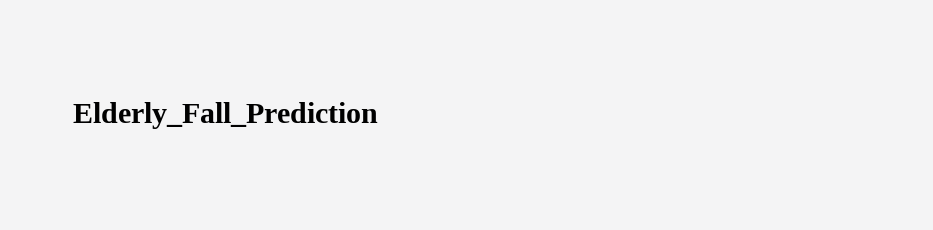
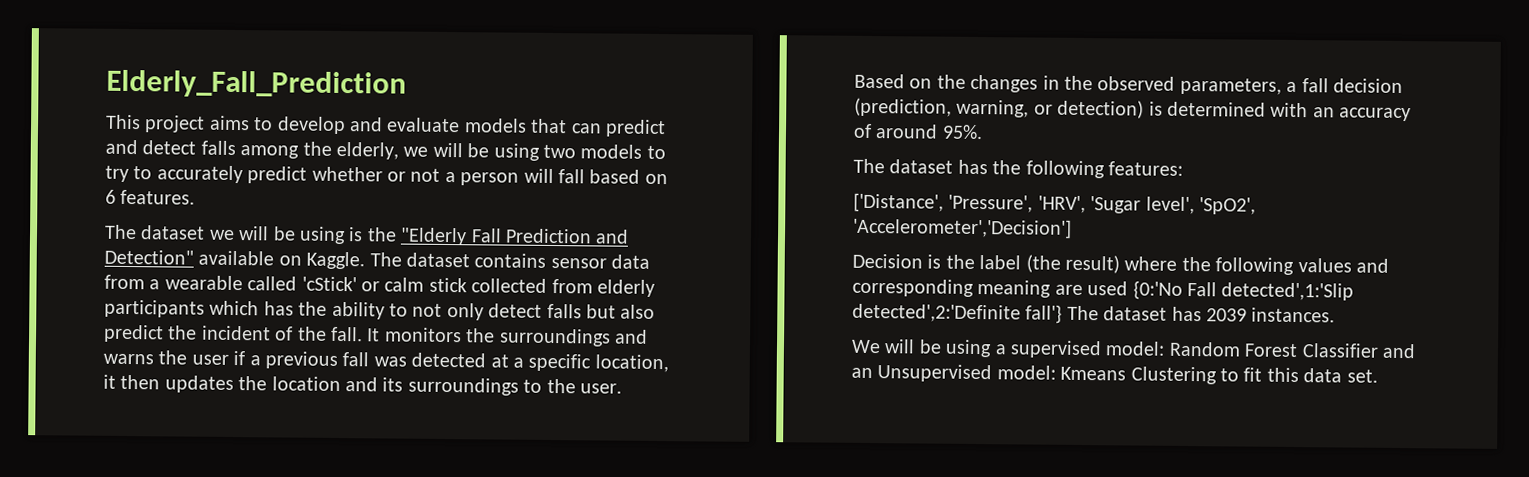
(378, 115) none -> [106,114,666,138] [105,139,666,161] [105,165,668,186] [105,189,196,205] [104,224,630,246] [104,249,651,270] [104,274,655,297] [104,299,656,321] [103,324,648,347] [103,350,669,373] [103,374,622,396] [854,73,1403,95] [854,97,1412,122] [853,123,983,140] [853,158,1183,179] [853,192,1256,215] [853,217,1072,239] [852,253,1389,275] [852,278,1355,301] [852,303,1336,324] [851,339,1416,359] [851,364,1378,385] // This project aims to develop and evaluate models that can predict and detect falls among the elderly, we will be using two models to try to accurately predict whether or not a person will fall based on 6 features. // The dataset we will be using is the "Elderly Fall Prediction and Detection" available on Kaggle. The dataset contains sensor data from a wearable called 'cStick' or calm stick collected from elderly participants which has the ability to not only detect falls but also predict the incident of the fall. It monitors the surroundings and warns the user if a previous fall was detected at a specific location, it then updates the location and its surroundings to the user. Based on the changes in the observed parameters, a fall decision (prediction, warning, or detection) is determined with an accuracy of around 95%. // The dataset has the following features: // ['Distance', 'Pressure', 'HRV', 'Sugar level', 'SpO2', 'Accelerometer','Decision'] // Decision is the label (the result) where the following values and corresponding meaning are used {0:'No Fall detected',1:'Slip detected',2:'Definite fall'} The dataset has 2039 instances. // We will be using a supervised model: Random Forest Classifier and an Unsupervised model: Kmeans Clustering to fit this data set.

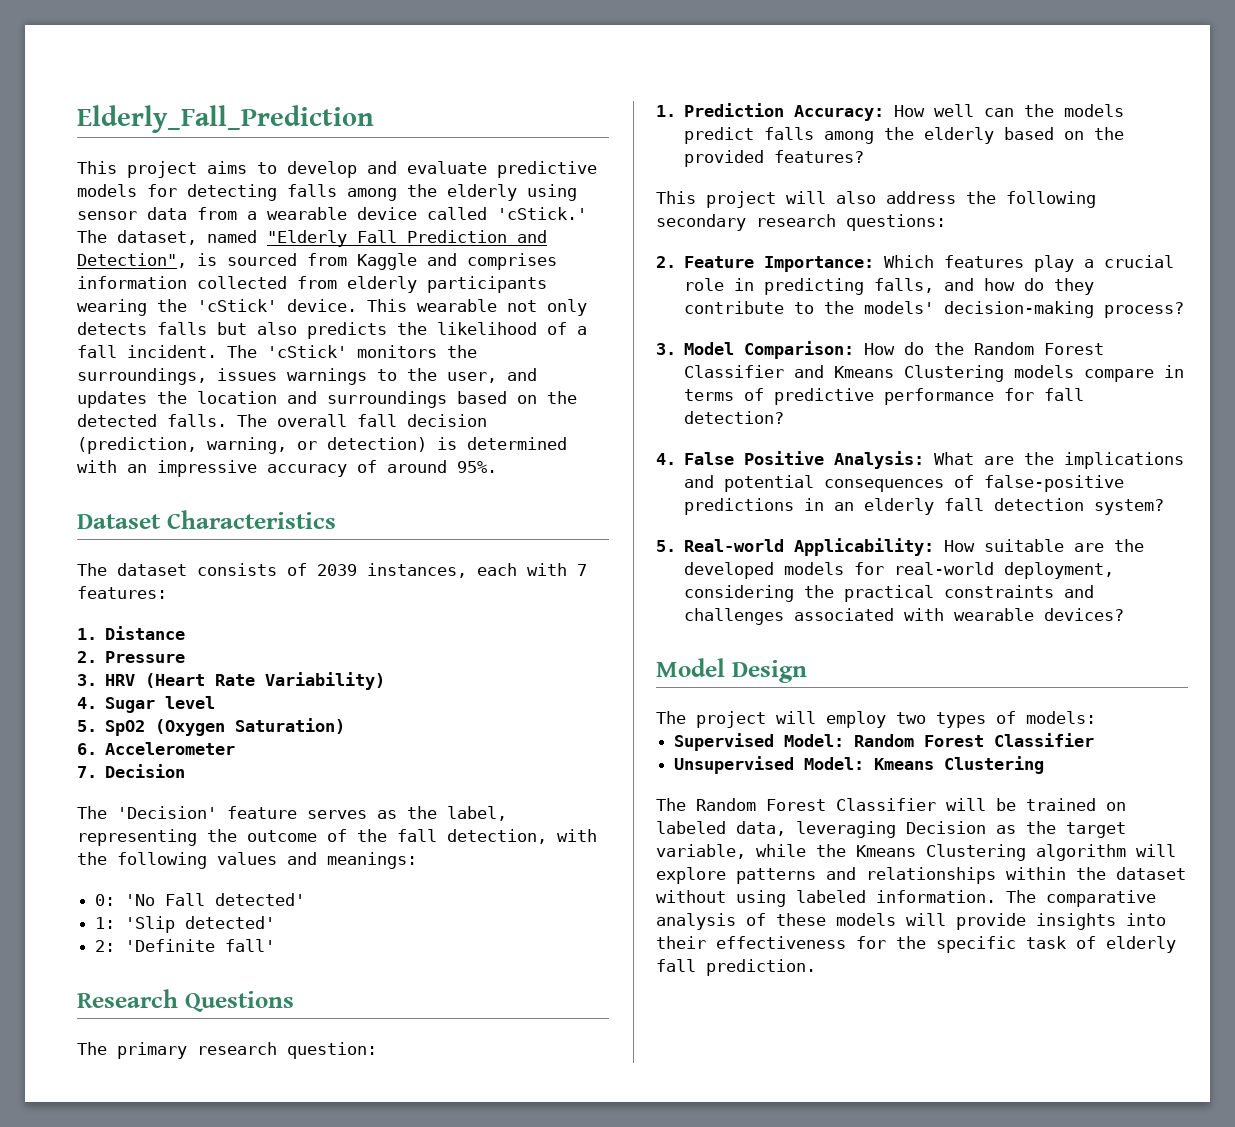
[463,118,666,138] [105,139,666,161] [105,165,668,186] [105,189,196,205] [104,224,630,246] [104,249,547,270] models that can predict and detect falls among the elderly, we will be using two models to try to accurately predict whether or not a person will fall based on 6 features. // The dataset we will be using is the "Elderly Fall Prediction and Detection" available on Kaggle. The dataset contains -> [497,161,597,178] [77,184,577,201] predictive models for detecting falls among the elderly using
[247,276,655,297] [104,299,408,320] called 'cStick' or calm stick collected from elderly participants which has the ability to -> [357,207,587,220] [77,230,547,247] [77,253,557,270] [77,276,547,293] [77,299,497,316] device called 'cStick.' The dataset, named "Elderly Fall Prediction and Detection", is sourced from Kaggle and comprises information collected from elderly participants wearing the 'cStick' device. This wearable
[488,303,543,318] detect -> [77,322,147,335] detects
[103,324,648,347] [103,350,669,373] [103,374,622,396] [854,73,1298,95] predict the incident of the fall. It monitors the surroundings and warns the user if a previous fall was detected at a specific location, it then updates the location and its surroundings to the user. Based on the changes in the observed parameters, a -> [307,322,587,339] [77,345,477,358] [77,368,537,385] [77,391,577,408] [77,414,347,427] predicts the likelihood of a fall incident. The 'cStick' monitors the surroundings, issues warnings to the user, and updates the location and surroundings based on the detected falls. The overall
(1335, 112) none -> [157,460,257,477] impressive
[853,158,1183,179] [853,192,1256,215] [853,217,1072,239] [852,253,1389,275] [852,278,1355,301] [852,303,1336,324] [851,339,1416,359] [851,364,1378,385] // The dataset has the following features: // ['Distance', 'Pressure', 'HRV', 'Sugar level', 'SpO2', 'Accelerometer','Decision'] // Decision is the label (the result) where the following values and corresponding meaning are used {0:'No Fall detected',1:'Slip detected',2:'Definite fall'} The dataset has 2039 instances. // We will be using a supervised model: Random Forest Classifier and an Unsupervised model: Kmeans Clustering to fit this data set. -> [77,510,336,529] [77,563,587,578] [77,586,167,599] [77,626,186,640] [77,651,186,663] [77,672,386,690] [77,696,216,713] [77,718,346,736] [77,742,236,755] [77,764,186,778] [77,806,507,821] [77,829,597,846] [77,852,417,869] [95,893,306,906] [95,916,276,933] [95,939,276,952] [77,989,294,1012] [77,1042,377,1059] [656,103,1125,121] [684,127,1125,144] [684,150,865,167] [656,191,1096,208] [656,214,946,231] [656,255,1175,272] [684,278,1095,295] [684,301,1185,318] [656,341,1105,359] [684,365,1185,382] [684,388,1085,405] [684,411,785,424] [656,451,1185,469] [684,475,1125,492] [684,498,1165,515] [656,538,1145,556] [684,562,1115,579] [684,585,1095,602] [684,608,1125,625] [656,658,807,683] [656,711,1096,728] [674,733,1095,751] [674,756,1045,774] [656,798,1126,811] [656,821,1126,838] [656,844,1176,861] [656,867,1186,884] [656,890,1156,907] [656,913,1166,930] [656,936,1176,953] [656,959,816,976] // Dataset Characteristics // The dataset consists of 2039 instances, each with 7 features: // 1. Distance // 2. Pressure // 3. HRV (Heart Rate Variability) // 4. Sugar level // 5. SpO2 (Oxygen Saturation) // 6. Accelerometer // 7. Decision // The 'Decision' feature serves as the label, representing the outcome of the fall detection, with the following values and meanings: // 0: 'No Fall detected' // 1: 'Slip detected' // 2: 'Definite fall' // Research Questions // The primary research question: // 1. Prediction Accuracy: How well can the models predict falls among the elderly based on the provided features? // This project will also address the following secondary research questions: // 2. Feature Importance: Which features play a crucial role in predicting falls, and how do they contribute to the models' decision-making process? // 3. Model Comparison: How do the Random Forest Classifier and Kmeans Clustering models compare in terms of predictive performance for fall detection? // 4. False Positive Analysis: What are the implications and potential consequences of false-positive predictions in an elderly fall detection system? // 5. Real-world Applicability: How suitable are the developed models for real-world deployment, considering the practical constraints and challenges associated with wearable devices? // Model Design // The project will employ two types of models: // Supervised Model: Random Forest Classifier // Unsupervised Model: Kmeans Clustering // The Random Forest Classifier will be trained on labeled data, leveraging Decision as the target variable, while the Kmeans Clustering algorithm will explore patterns and relationships within the dataset without using labeled information. The comparative analysis of these models will provide insights into their effectiveness for the specific task of elderly fall prediction.

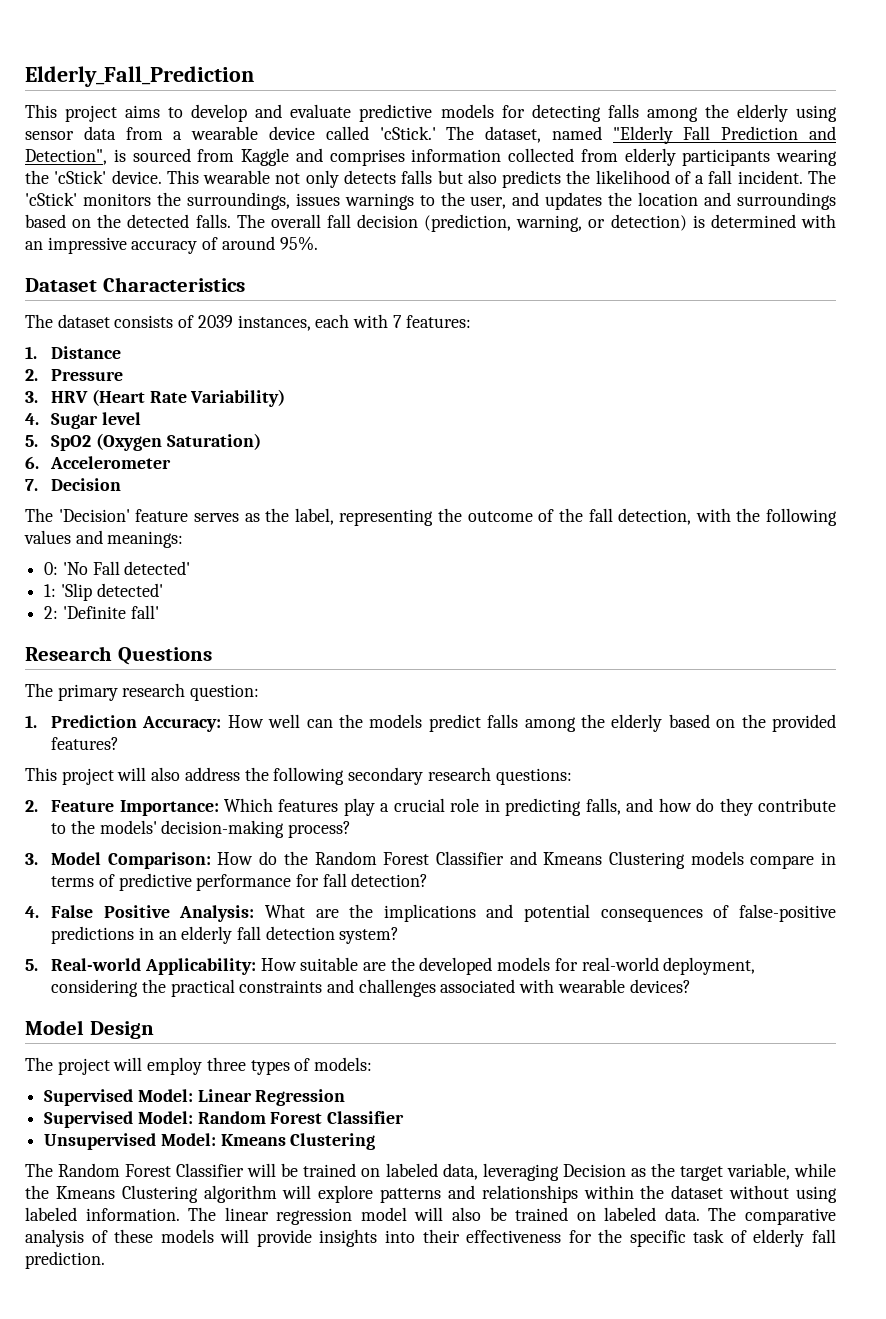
[896,712,926,724] two -> [206,1057,246,1071] three
(1096, 717) none -> [44,1089,346,1106] // Supervised Model: Linear Regression
(1036, 896) none -> [224,1207,737,1225] linear regression model will also be trained on labeled data. The

